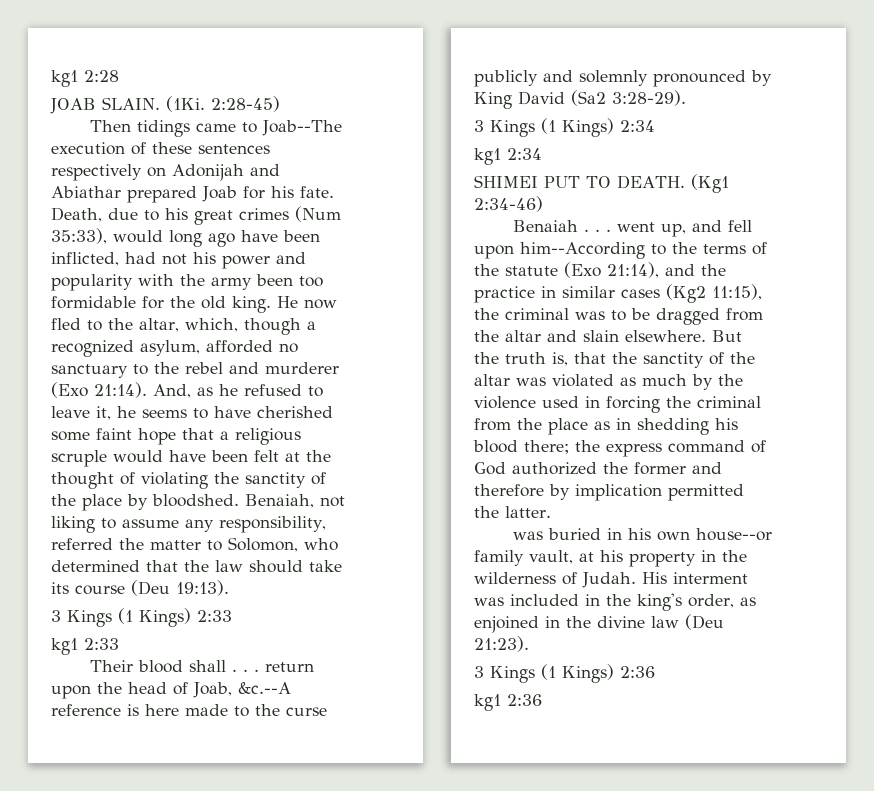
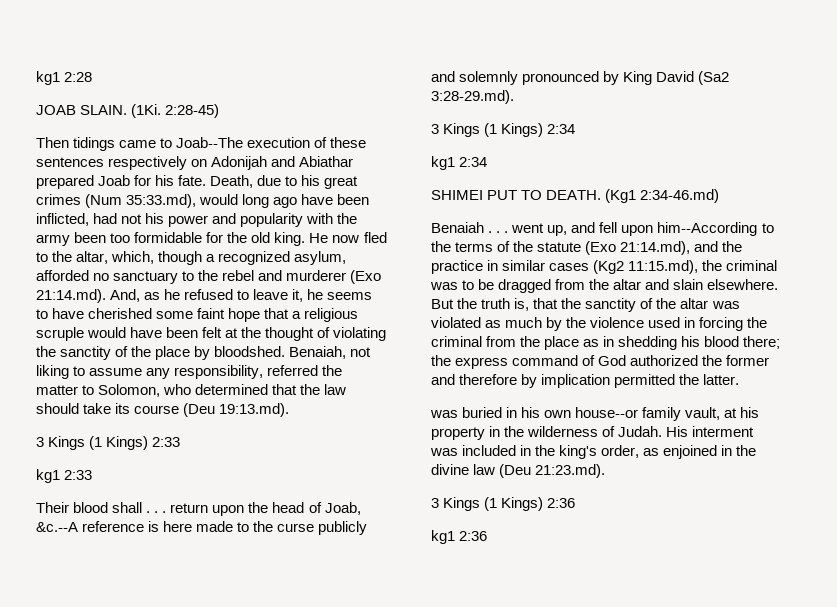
[51,228,107,244] 35:33), -> [126,194,197,208] 35:33.md),
[94,382,147,398] 21:14). -> [36,289,106,303] 21:14.md).
[176,580,229,596] 19:13). -> [219,403,290,417] 19:13.md).
[612,90,686,106] 3:28-29). -> [431,90,514,104] 3:28-29.md).
[474,196,543,212] 2:34-46) -> [640,189,720,203] 2:34-46.md)
[607,262,659,278] 21:14), -> [620,241,691,255] 21:14.md),
[712,284,762,300] 11:15), -> [628,260,699,274] 11:15.md),
[474,636,529,652] 21:23). -> [535,464,606,478] 21:23.md).

